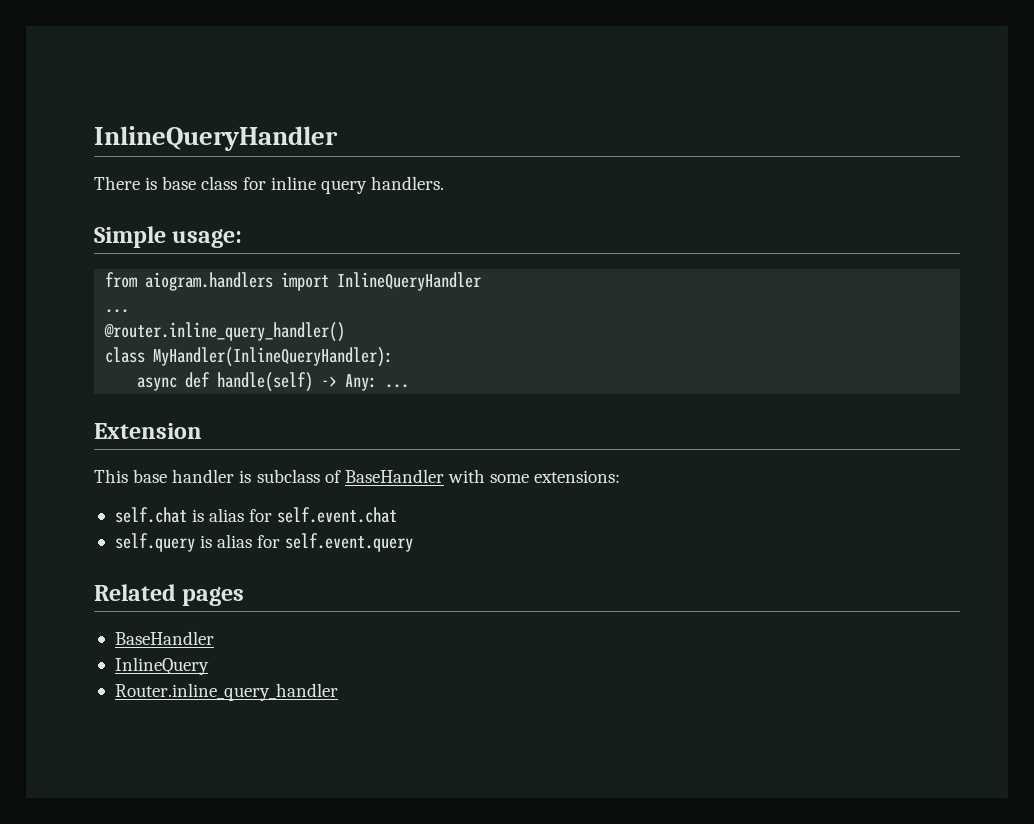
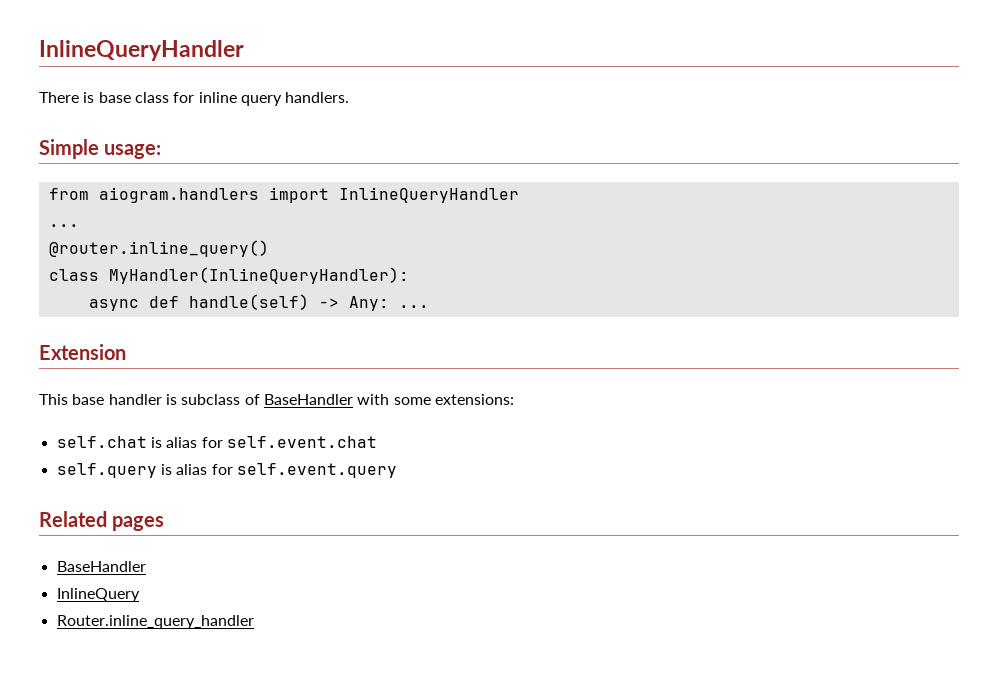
[104,322,346,342] @router.inline_query_handler() -> [48,240,269,257] @router.inline_query()

